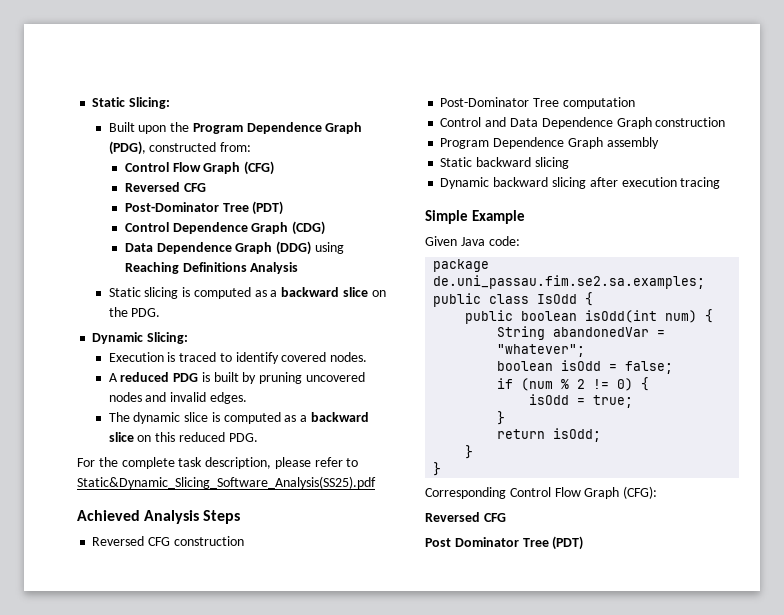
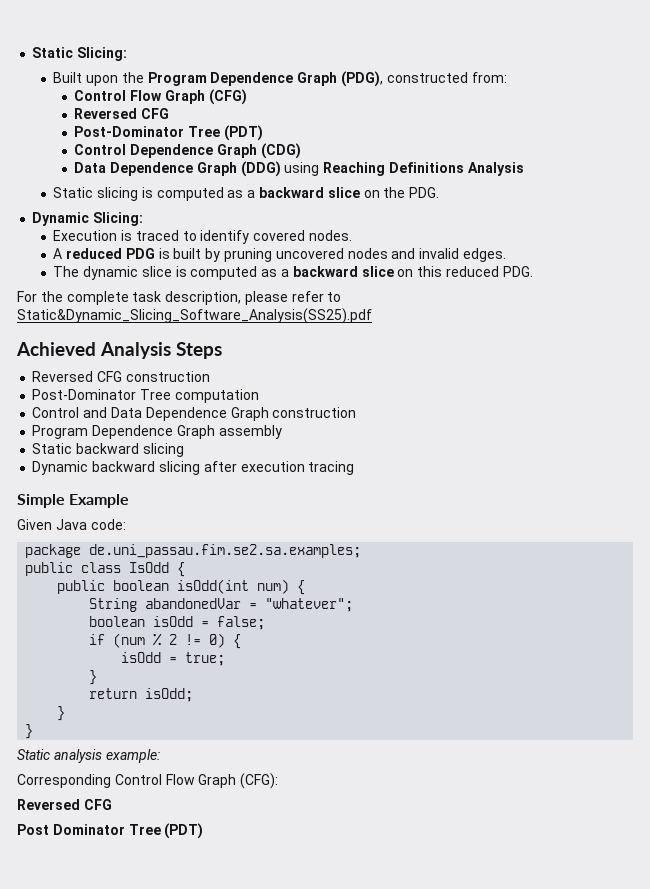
(442, 469) none -> [17,749,160,763] // Static analysis example:

